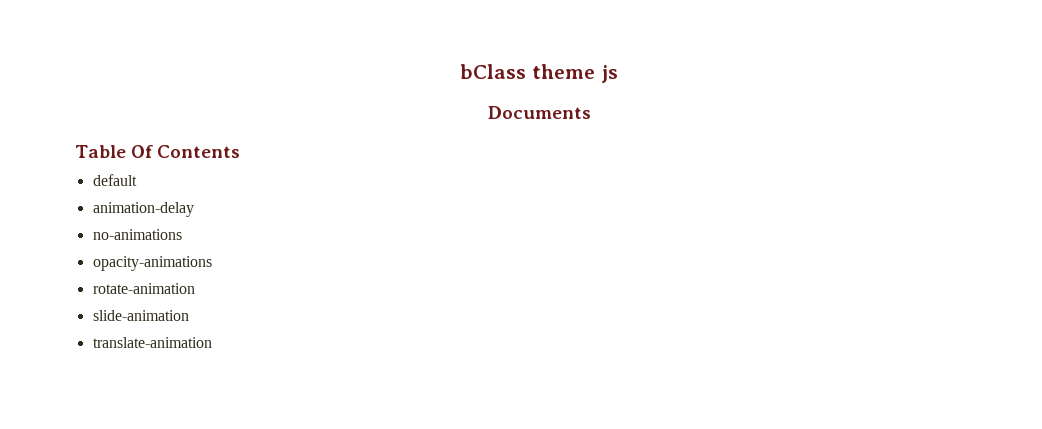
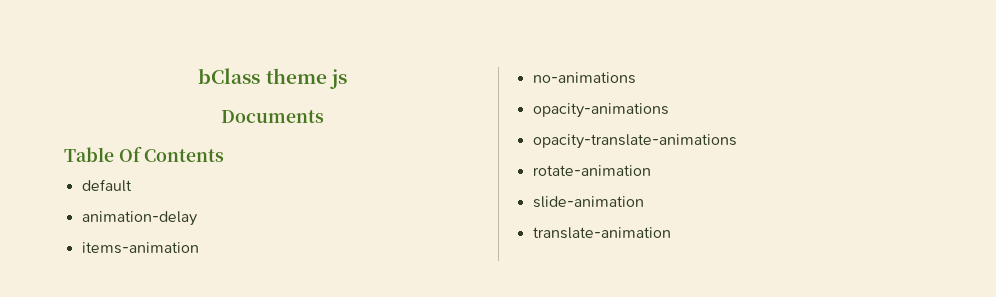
(194, 209) none -> [81,242,199,254] // items-animation
(212, 263) none -> [532,134,737,149] // opacity-translate-animations

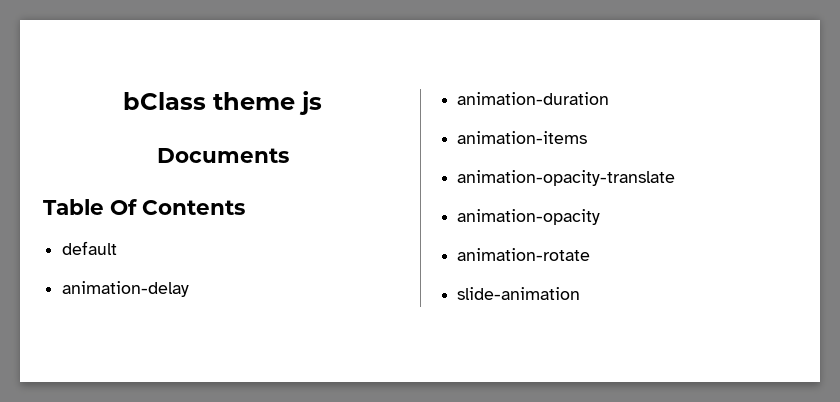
[81,242,199,254] [532,72,636,84] [532,103,669,118] [532,134,737,149] [532,165,651,176] items-animation // no-animations // opacity-animations // opacity-translate-animations // rotate-animation -> [457,92,610,105] [457,131,588,144] [457,170,676,186] [457,209,601,225] [457,248,591,261] animation-duration // animation-items // animation-opacity-translate // animation-opacity // animation-rotate
[532,227,671,239] // translate-animation -> (581, 293) none

